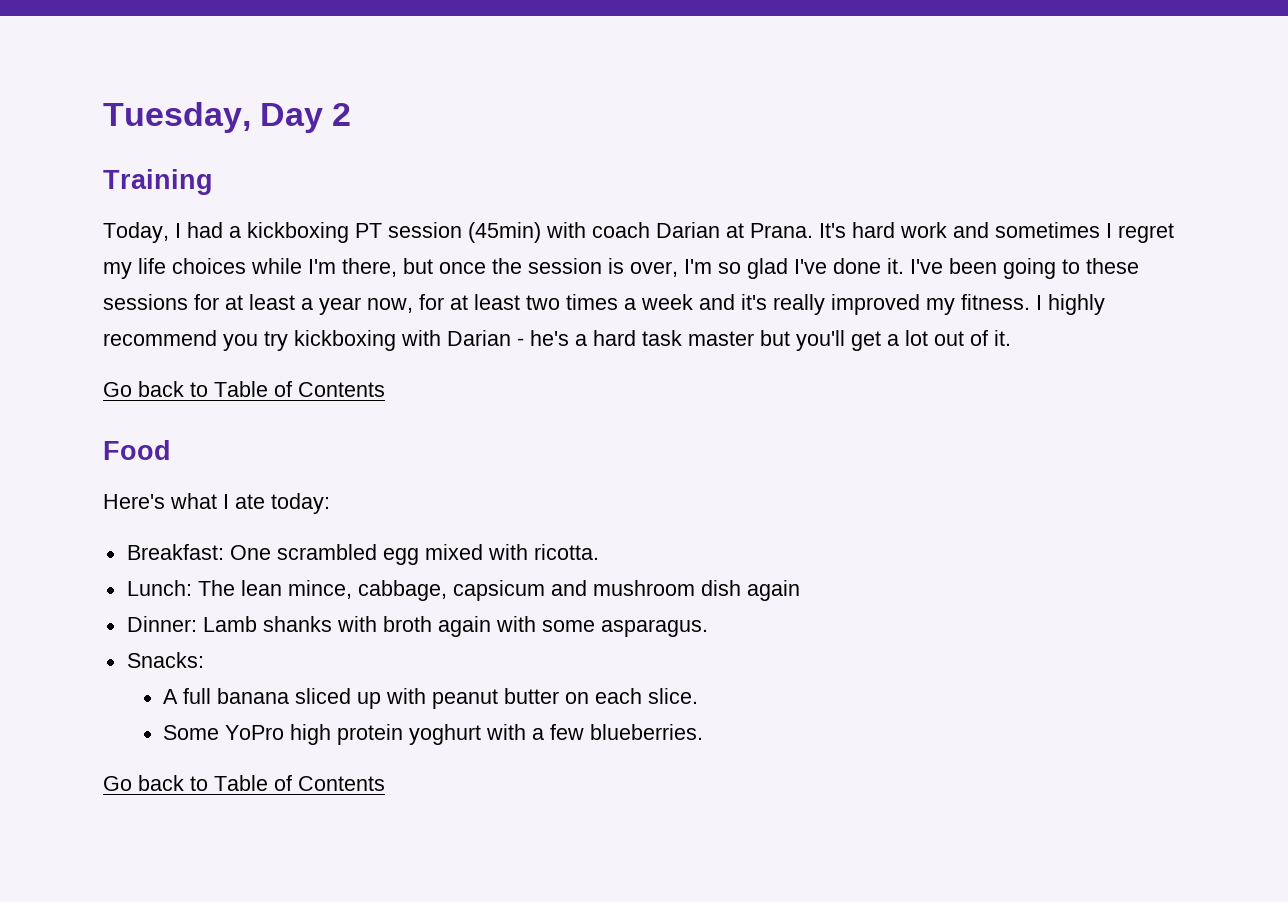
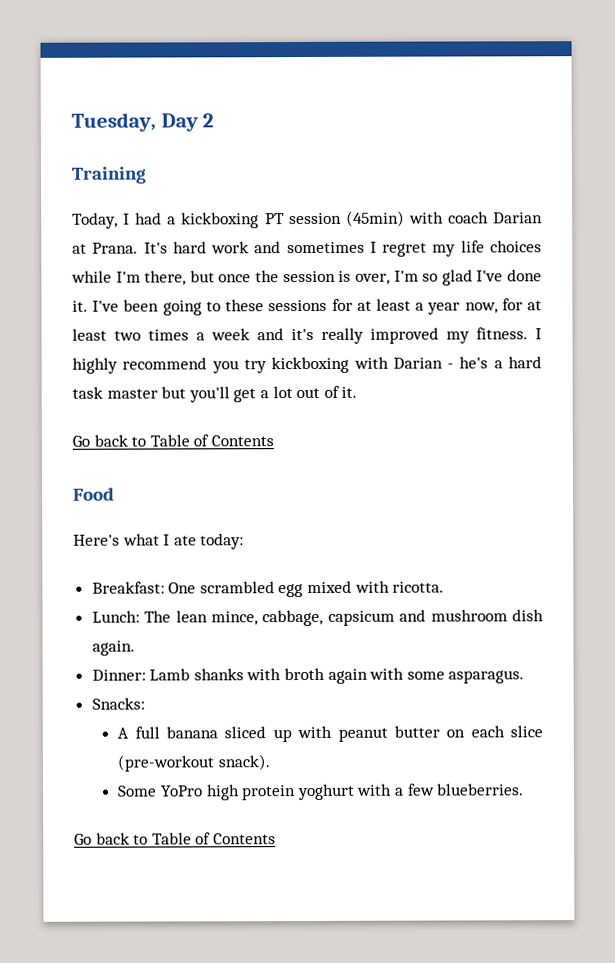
[746,580,800,601] again -> [91,640,135,656] again.
[648,688,699,704] slice. -> [510,725,543,738] [117,754,270,772] slice (pre-workout snack).

